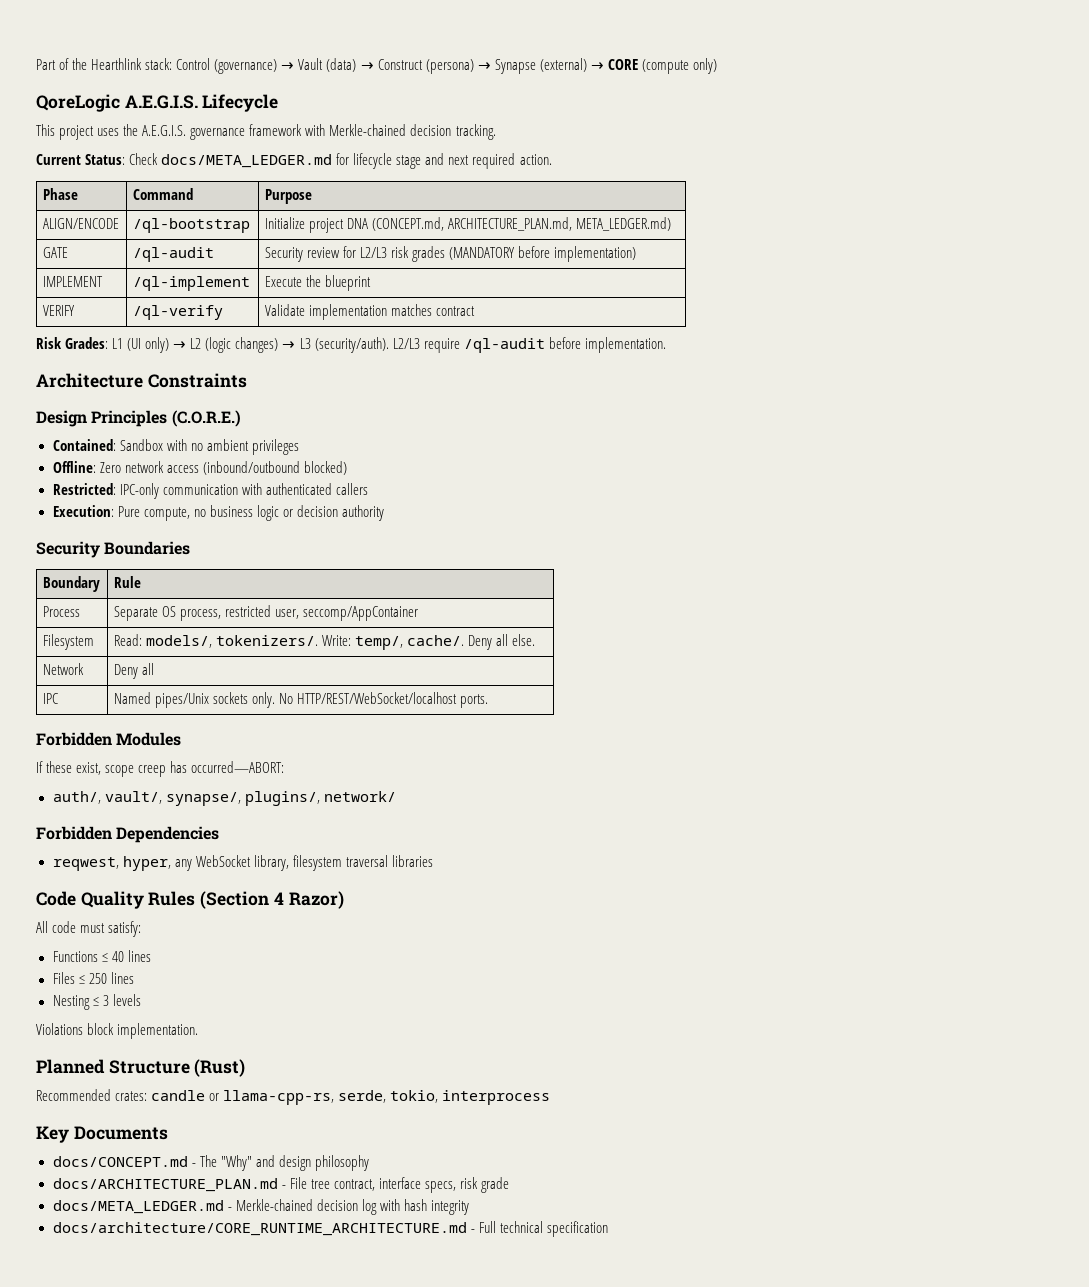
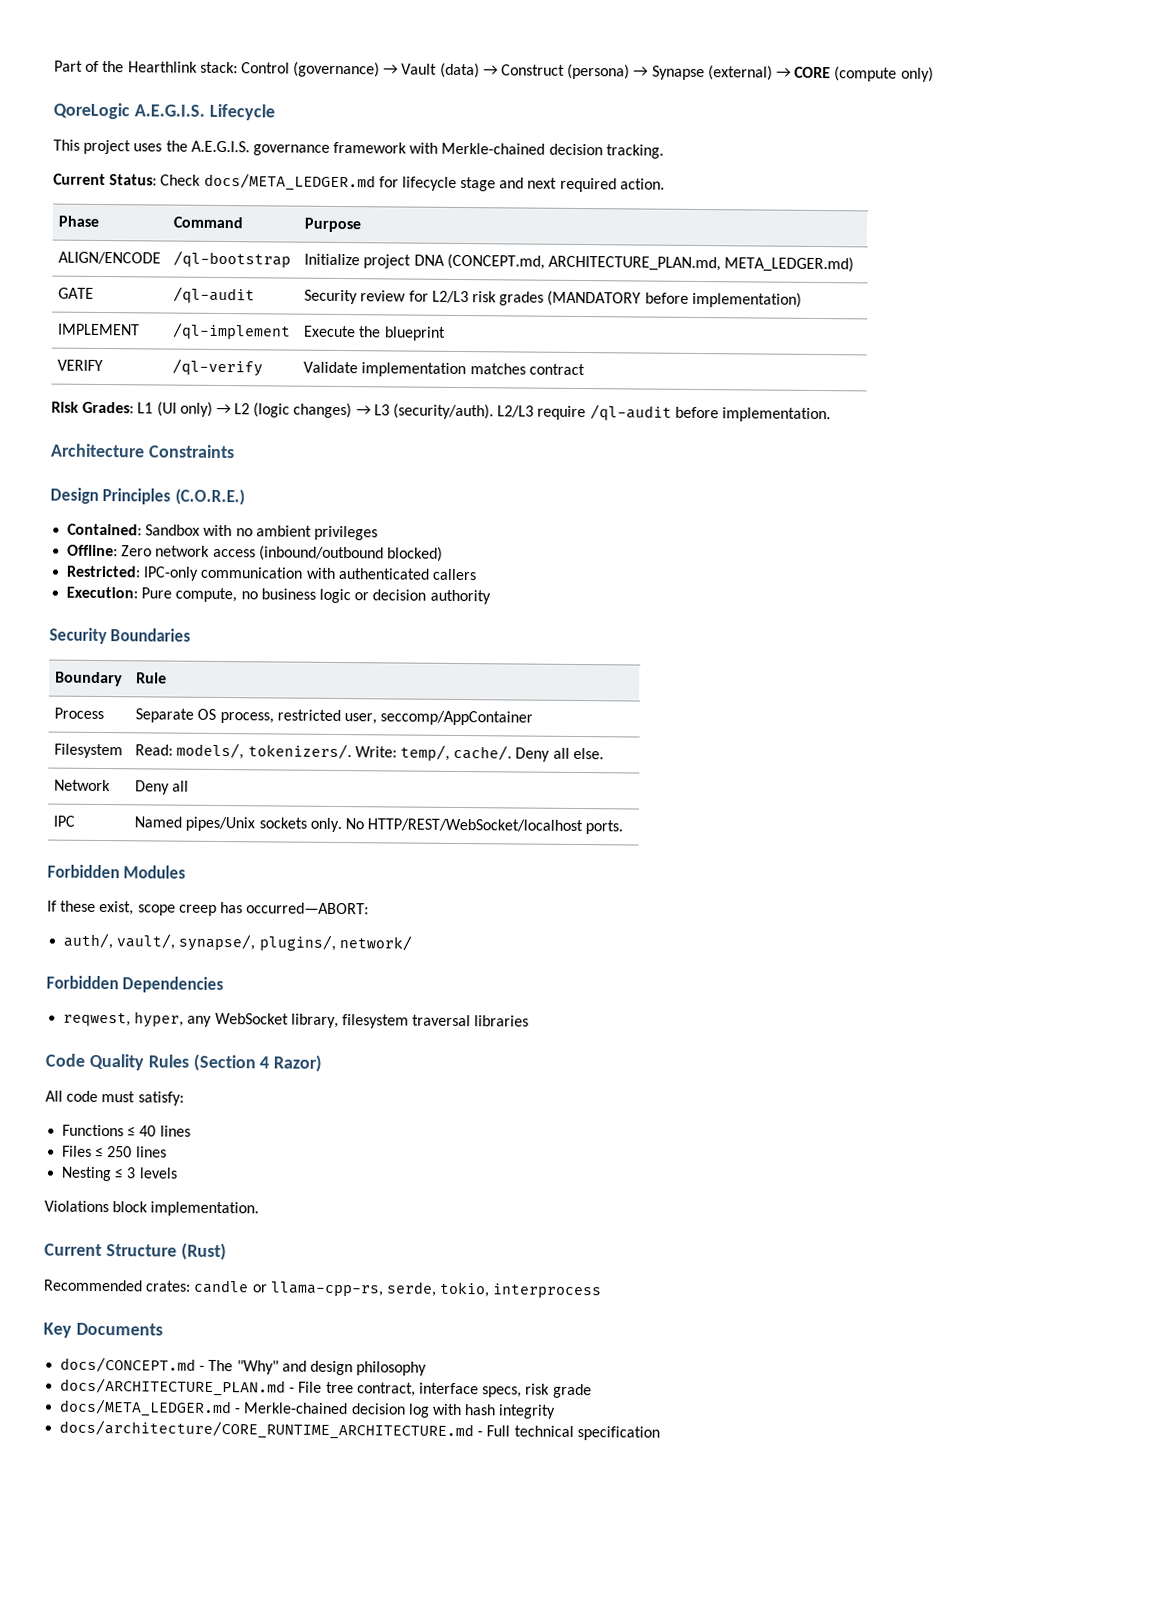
[36,1059,105,1074] Planned -> [44,1243,102,1257] Current

